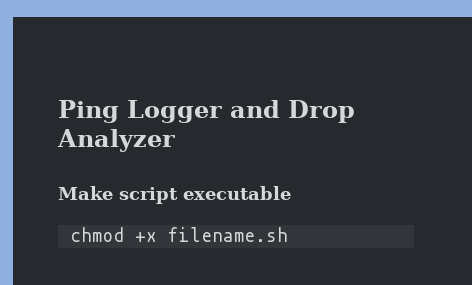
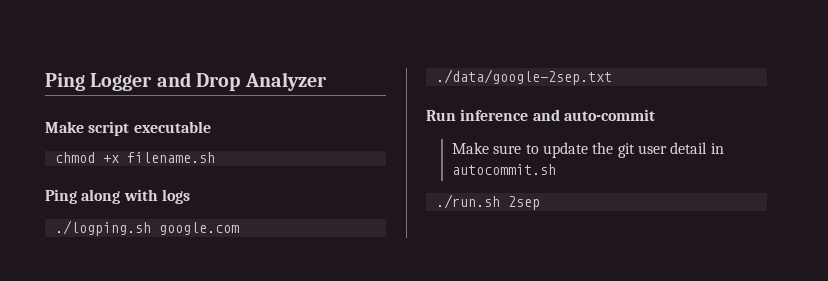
(288, 234) none -> [45,189,190,204] [54,220,239,236] [435,69,612,85] [426,109,655,121] [452,142,724,158] [452,164,557,175] [435,194,540,210] // Ping along with logs // ./logping.sh google.com ./data/google-2sep.txt // Run inference and auto-commit // Make sure to update the git user detail in autocommit.sh // ./run.sh 2sep

